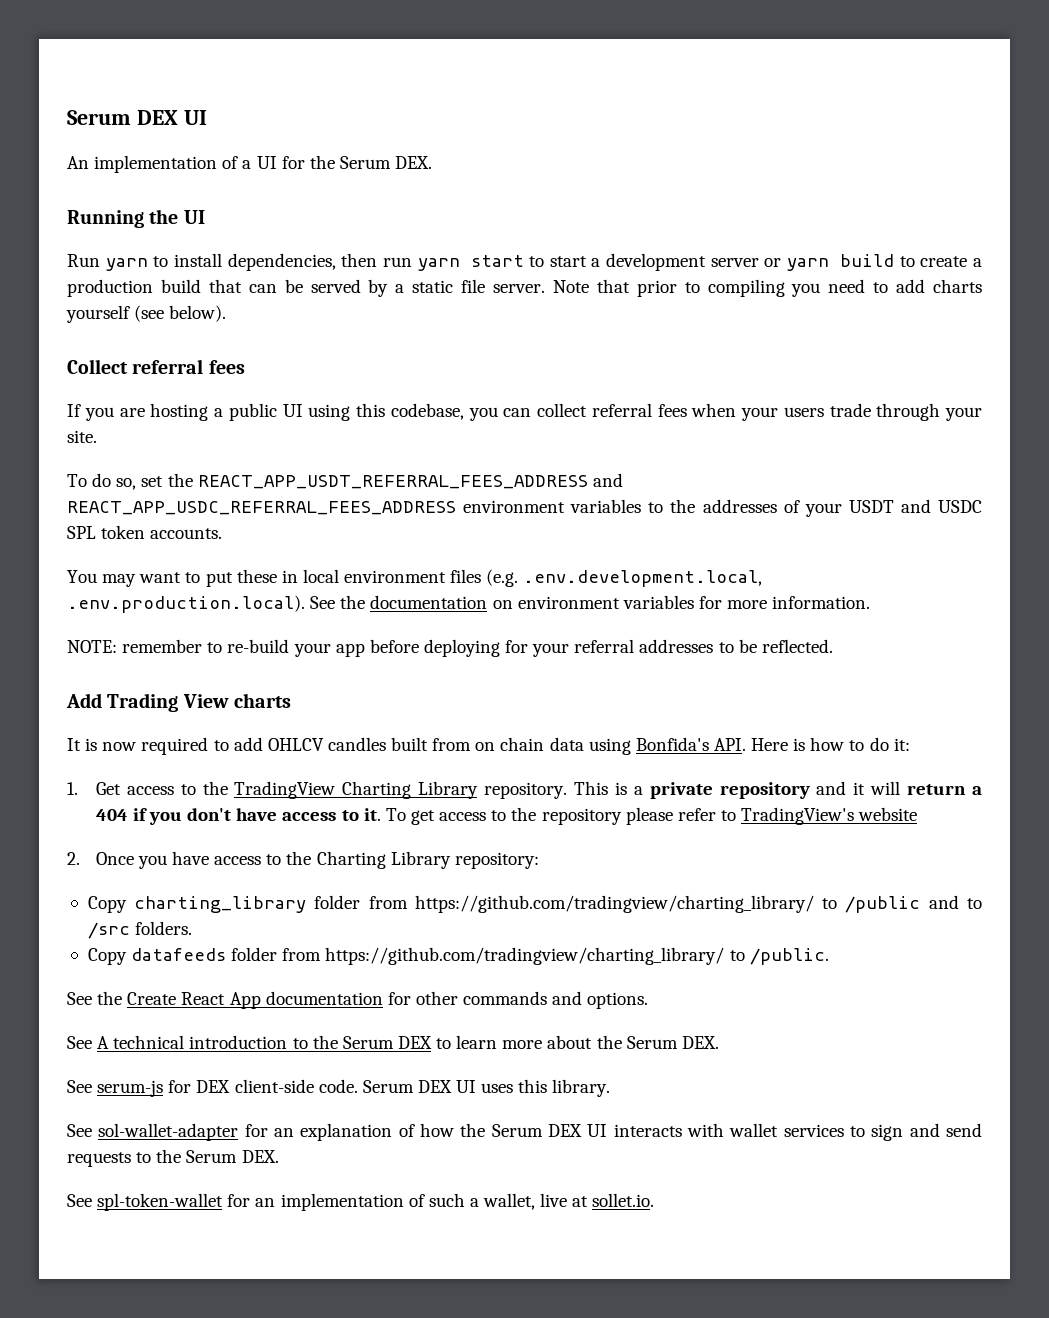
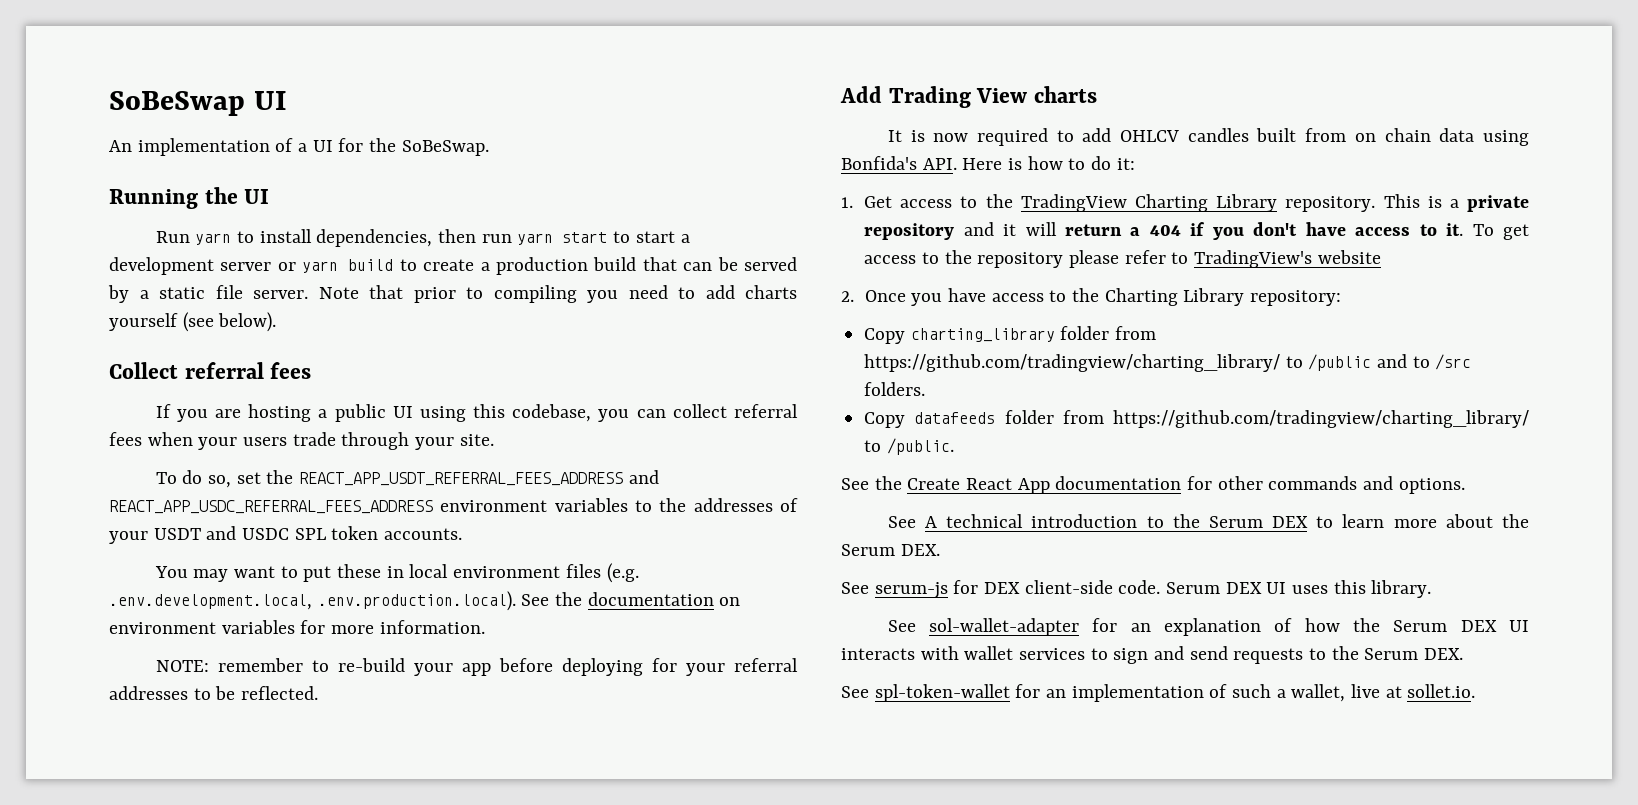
[67,110,178,125] Serum DEX -> [109,91,245,116] SoBeSwap
[339,156,433,169] Serum DEX. -> [401,140,489,156] SoBeSwap.

